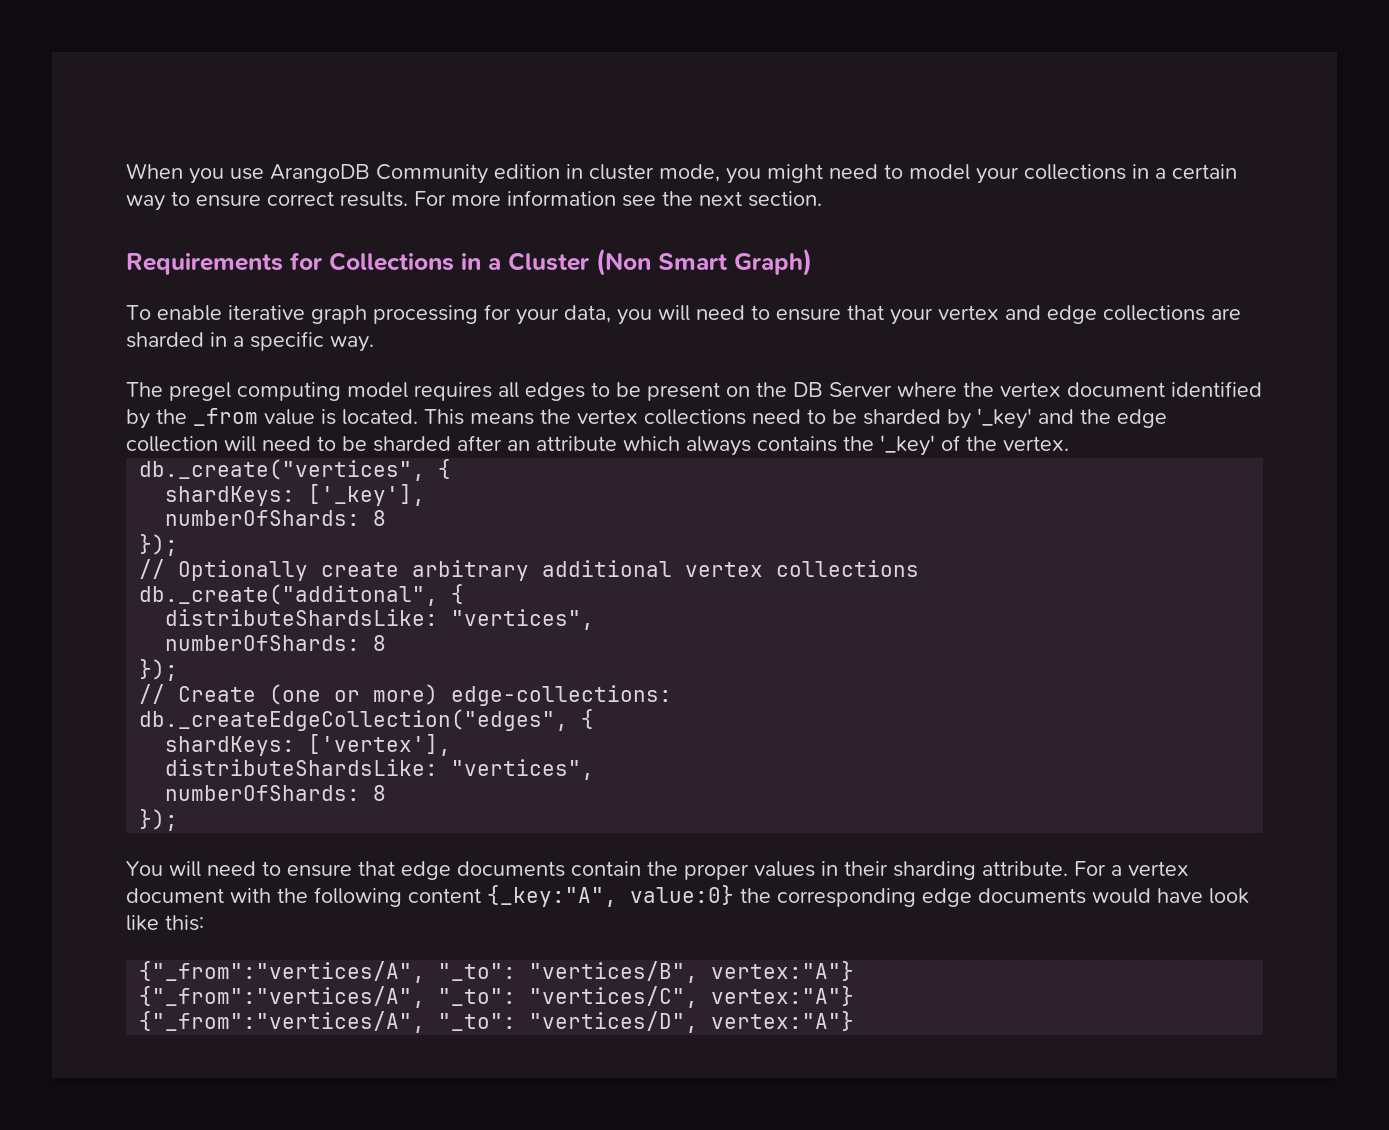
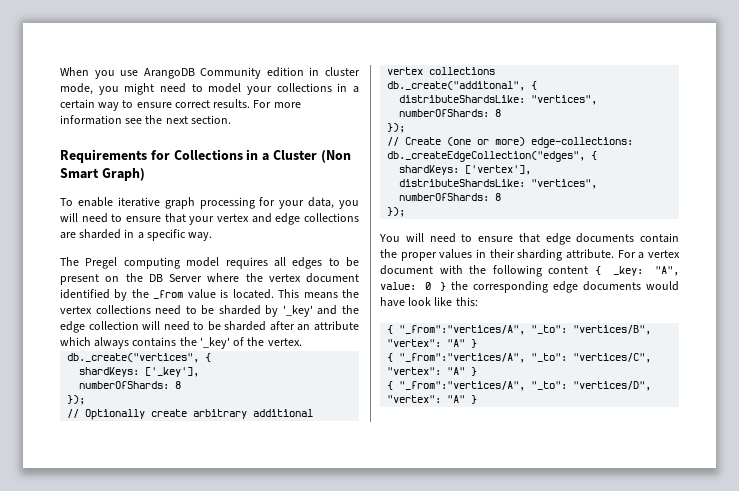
[169,382,231,401] pregel -> [85,257,118,269] Pregel
[487,885,734,907] {_key:"A", value:0} -> [594,266,679,276] [380,282,447,291] { _key: "A", value: 0 }
[139,961,855,983] [139,986,855,1008] [139,1011,855,1033] {"_from":"vertices/A", "_to": "vertices/B", vertex:"A"} // {"_from":"vertices/A", "_to": "vertices/C", vertex:"A"} // {"_from":"vertices/A", "_to": "vertices/D", vertex:"A"} -> [387,325,652,335] [387,339,478,348] [387,353,652,363] [387,367,478,376] [387,381,652,391] [387,395,478,404] { "_from":"vertices/A", "_to": "vertices/B", "vertex": "A" } // { "_from":"vertices/A", "_to": "vertices/C", "vertex": "A" } // { "_from":"vertices/A", "_to": "vertices/D", "vertex": "A" }

